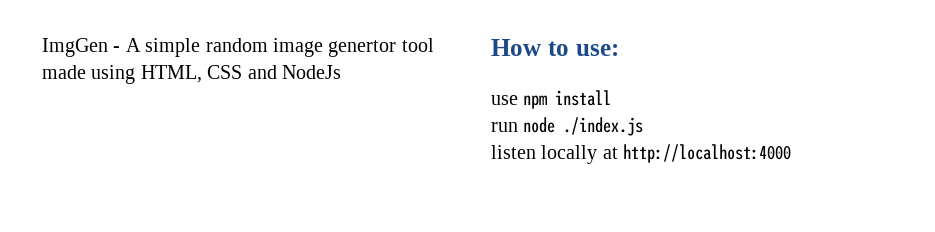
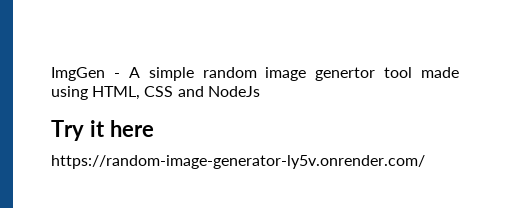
[491,39,619,56] [491,90,612,109] [491,117,644,136] [491,144,792,164] How to use: // use npm install // run node ./index.js // listen locally at http://localhost:4000 -> [51,120,154,141] [51,155,425,169] Try it here // https://random-image-generator-ly5v.onrender.com/

